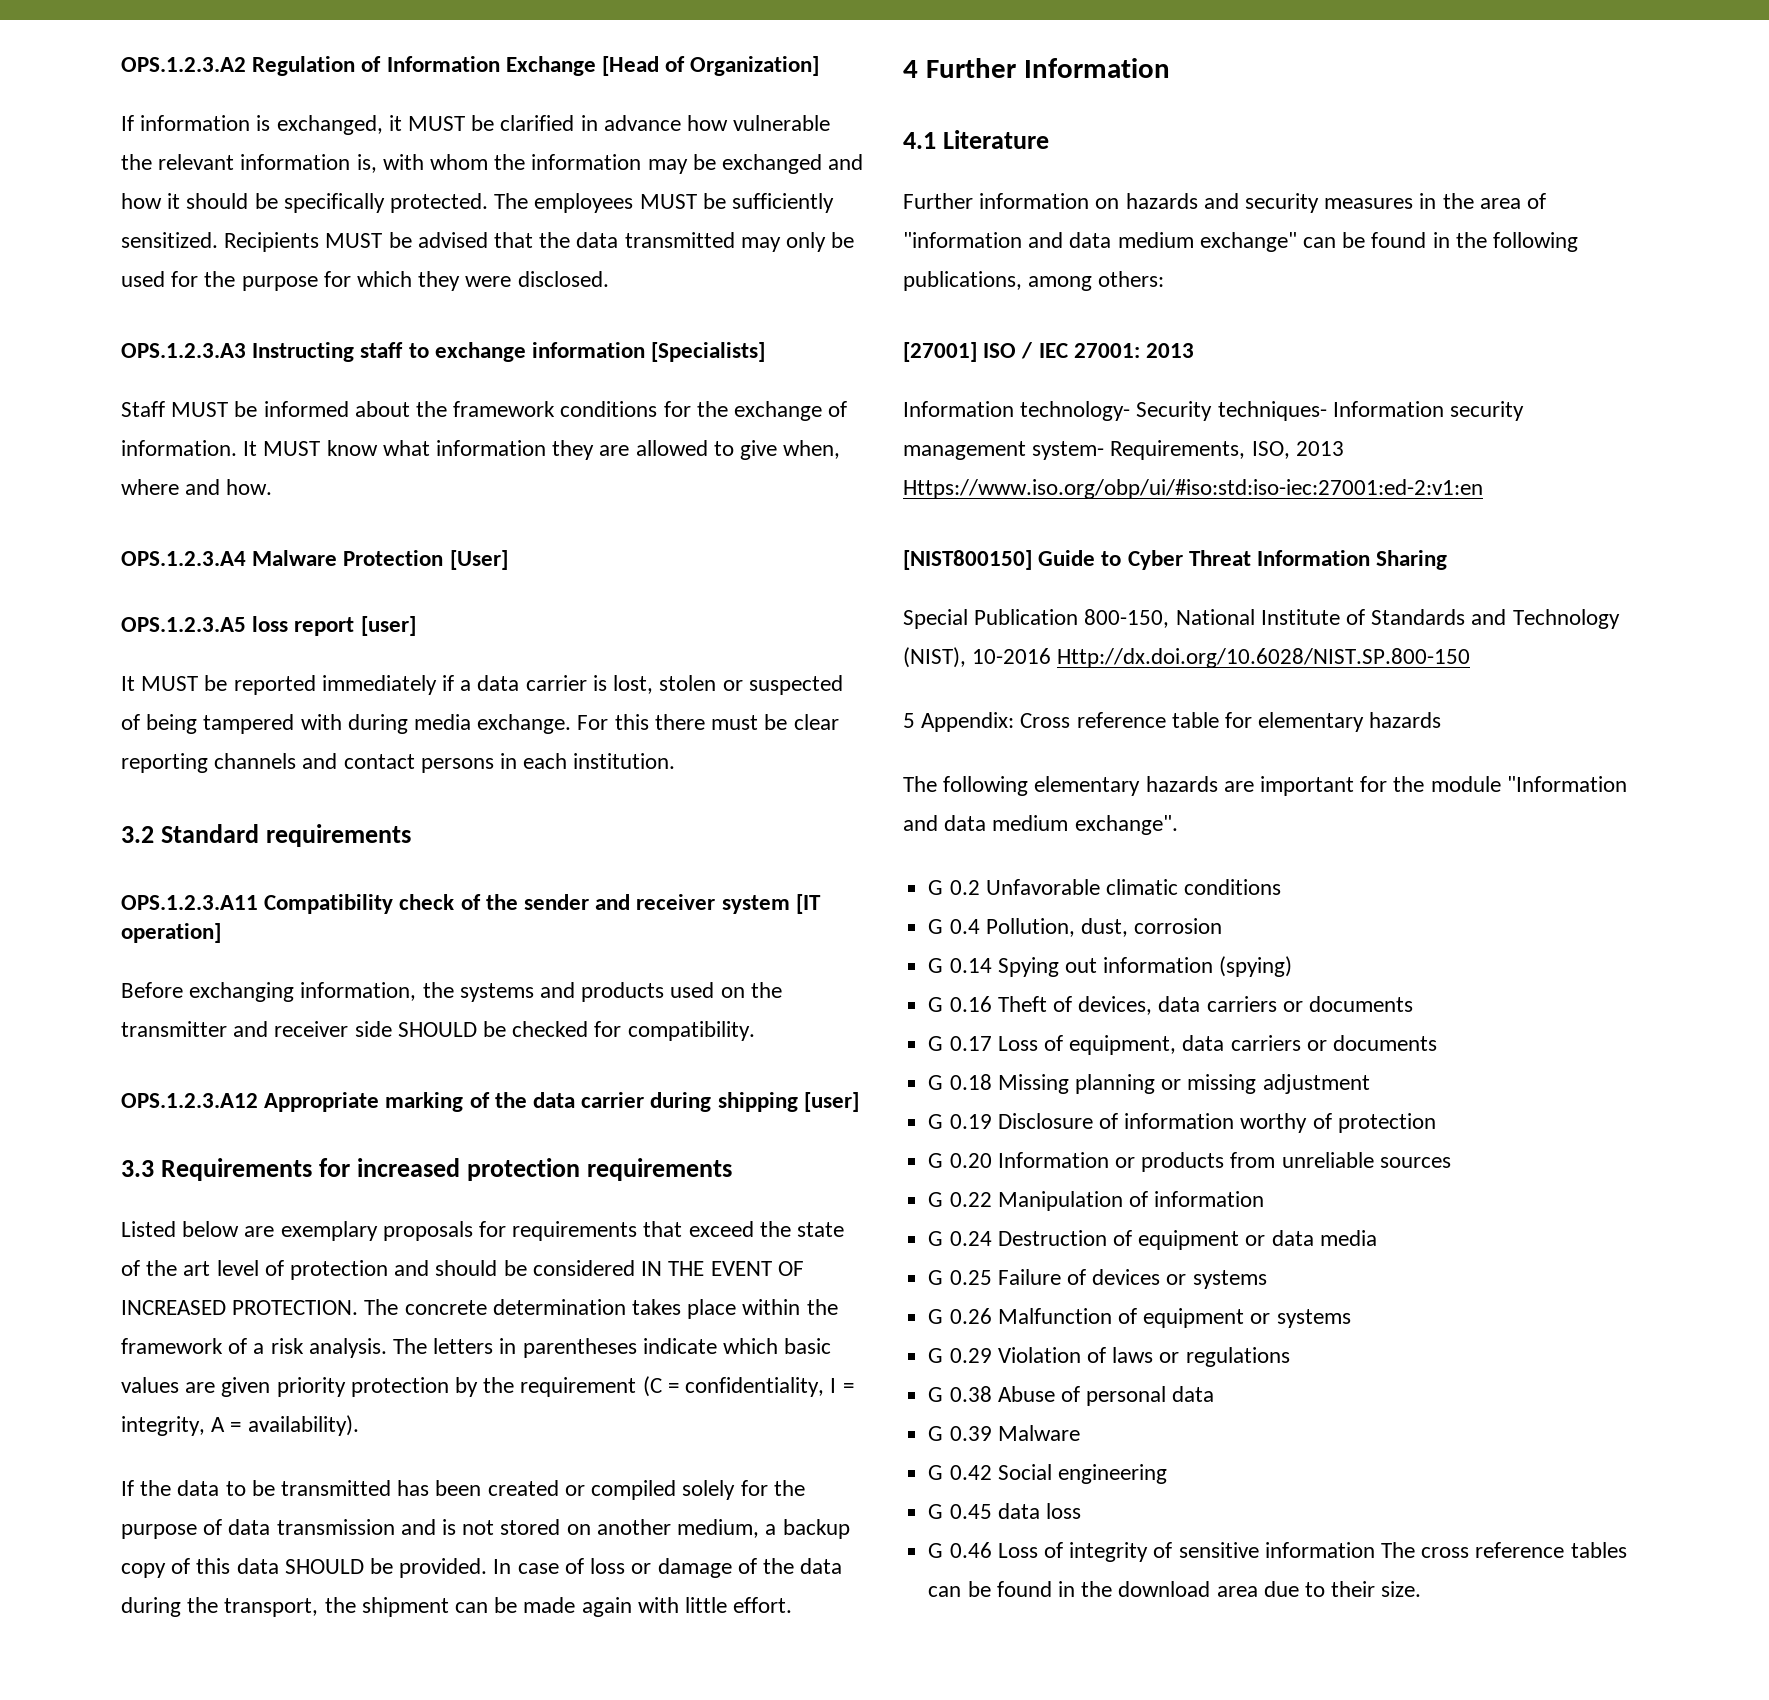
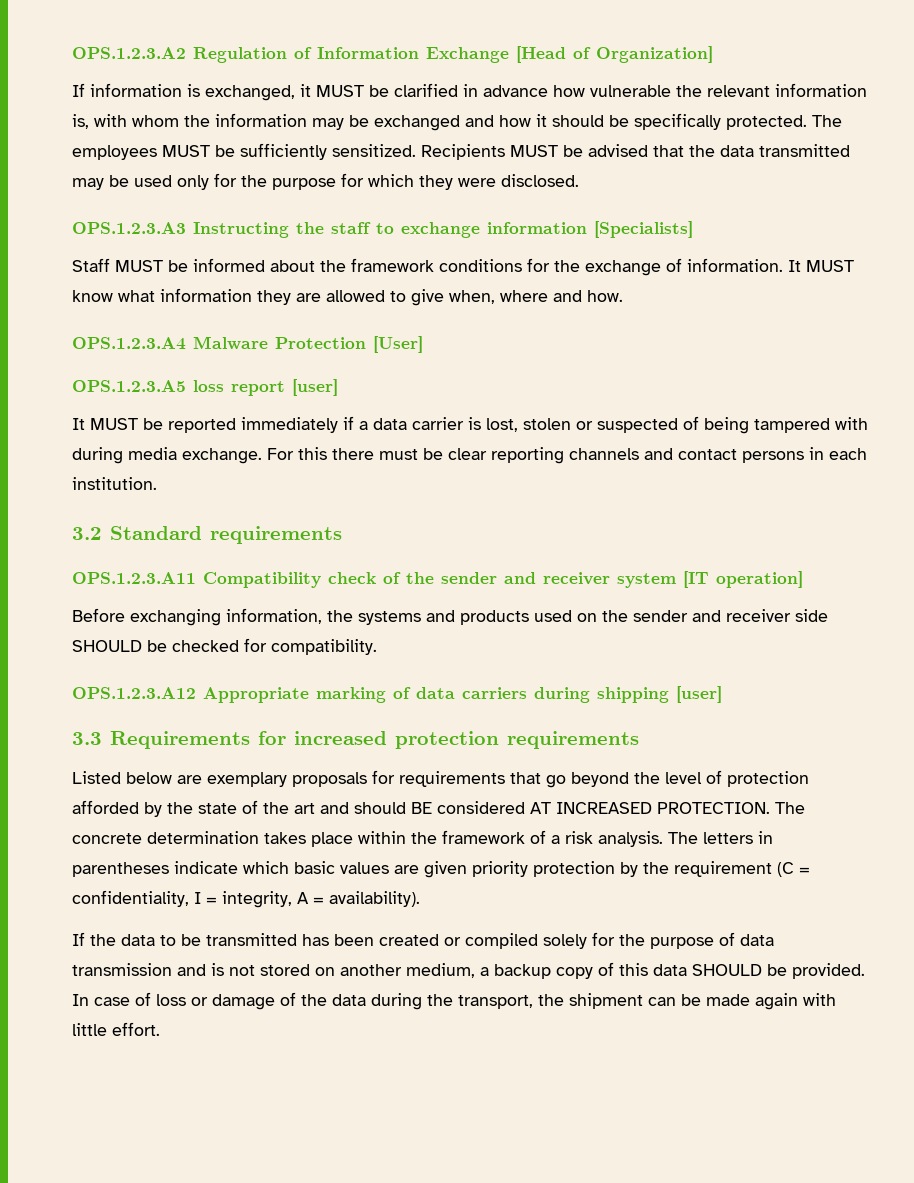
[786,232,827,252] only -> (104, 184) none
(165, 279) none -> [177,175,209,190] only
(355, 352) none -> [296,222,324,234] the
[121,1021,227,1037] transmitter -> [633,610,688,622] sender
[494,1092,645,1108] the data carrier -> [416,687,527,699] data carriers
[688,1221,754,1237] exceed -> [546,770,809,788] [72,800,162,817] go beyond the level of protection afforded by
[216,1260,804,1280] level of protection and should be considered IN THE EVENT OF -> [320,801,551,814] and should BE considered AT
[903,58,1170,78] [903,130,1050,149] [903,193,1547,213] [903,232,1579,252] [903,271,1165,291] [903,342,1195,362] [903,401,1525,421] [903,440,1344,460] [903,479,1483,499] [903,550,1448,570] [903,609,1620,629] [903,647,1471,668] [903,712,1442,732] [903,776,1627,796] [903,815,1178,835] [928,879,1282,895] [928,918,1223,937] [928,956,1293,977] [928,996,1413,1015] [928,1035,1437,1055] [928,1074,1370,1094] [928,1113,1436,1133] [928,1152,1451,1172] [928,1191,1265,1211] [928,1230,1377,1250] [928,1269,1267,1289] [928,1308,1351,1328] [928,1347,1290,1367] [928,1386,1215,1406] [928,1425,1080,1441] [928,1464,1167,1484] [928,1503,1081,1519] [928,1542,1627,1562] [928,1581,1422,1597] // 4 Further Information // 4.1 Literature // Further information on hazards and security measures in the area of "information and data medium exchange" can be found in the following publications, among others: // [27001] ISO / IEC 27001: 2013 // Information technology- Security techniques- Information security management system- Requirements, ISO, 2013 Https://www.iso.org/obp/ui/#iso:std:iso-iec:27001:ed-2:v1:en // [NIST800150] Guide to Cyber Threat Information Sharing // Special Publication 800-150, National Institute of Standards and Technology (NIST), 10-2016 Http://dx.doi.org/10.6028/NIST.SP.800-150 // 5 Appendix: Cross reference table for elementary hazards // The following elementary hazards are important for the module "Information and data medium exchange". // G 0.2 Unfavorable climatic conditions // G 0.4 Pollution, dust, corrosion // G 0.14 Spying out information (spying) // G 0.16 Theft of devices, data carriers or documents // G 0.17 Loss of equipment, data carriers or documents // G 0.18 Missing planning or missing adjustment // G 0.19 Disclosure of information worthy of protection // G 0.20 Information or products from unreliable sources // G 0.22 Manipulation of information // G 0.24 Destruction of equipment or data media // G 0.25 Failure of devices or systems // G 0.26 Malfunction of equipment or systems // G 0.29 Violation of laws or regulations // G 0.38 Abuse of personal data // G 0.39 Malware // G 0.42 Social engineering // G 0.45 data loss // G 0.46 Loss of integrity of sensitive information The cross reference tables can be found in the download area due to their size. -> (160, 1029) none

